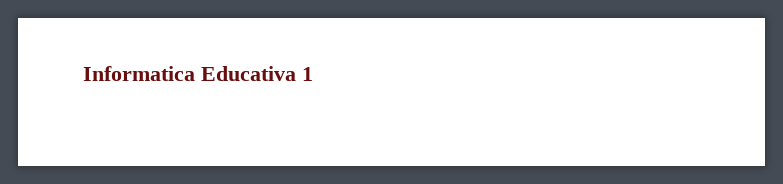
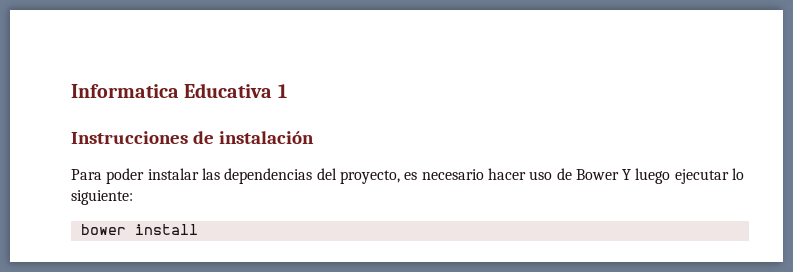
(313, 74) none -> [71,131,314,144] [71,168,745,184] [71,190,133,205] [80,224,198,235] // Instrucciones de instalación // Para poder instalar las dependencias del proyecto, es necesario hacer uso de Bower Y luego ejecutar lo siguiente: // bower install

